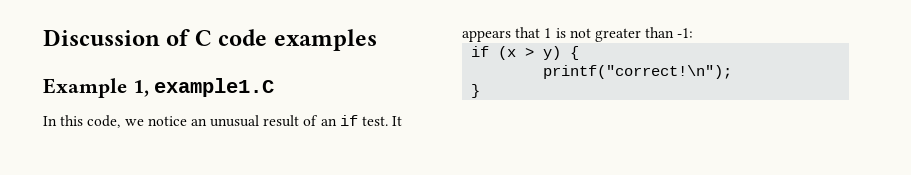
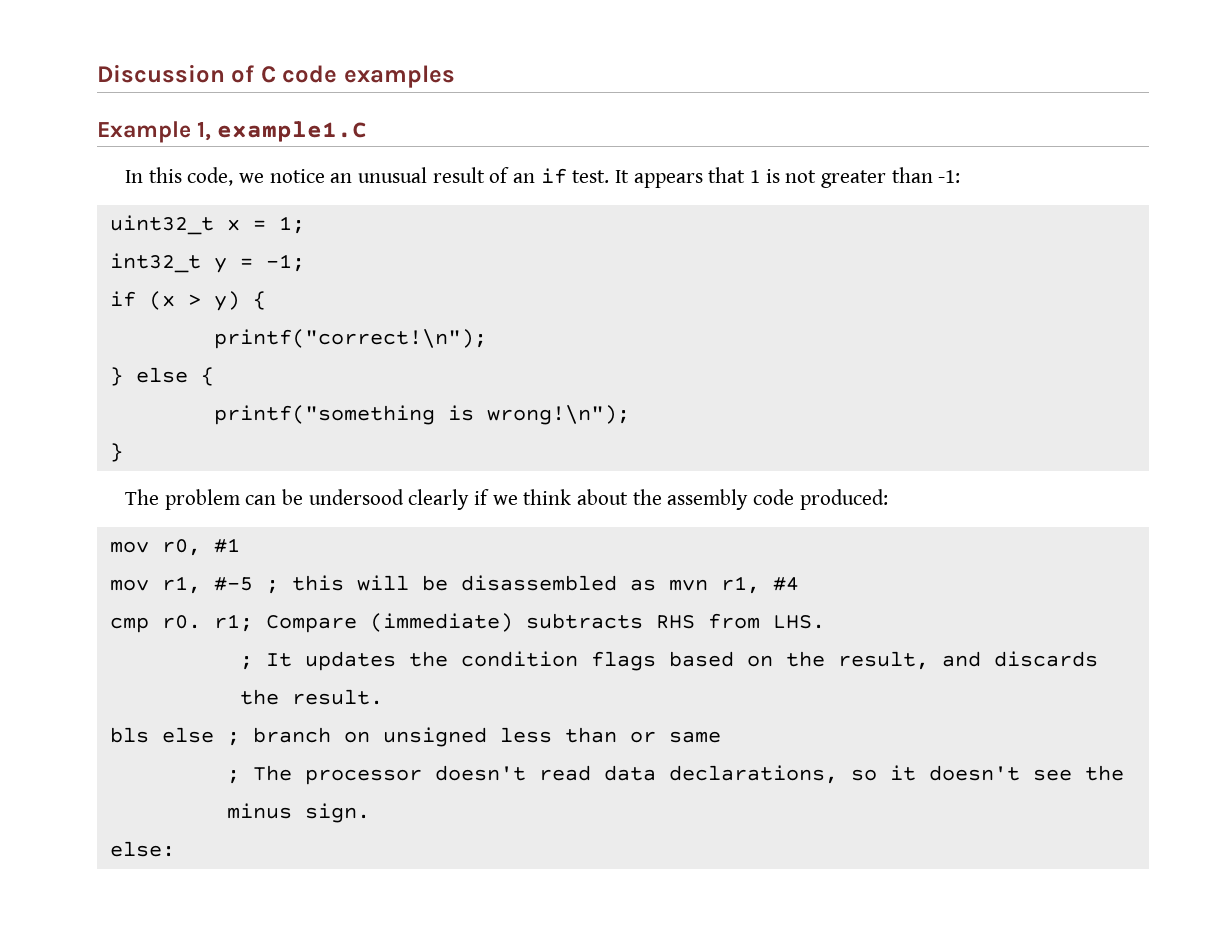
(694, 33) none -> [109,215,305,235] [109,253,305,273] // uint32_t x = 1; // int32_t y = -1;
(481, 91) none -> [135,367,214,386] [213,405,630,425] [109,443,123,462] [124,489,888,510] [109,538,240,556] [109,575,799,594] [109,613,825,633] [239,651,1098,671] [239,689,383,705] [109,727,721,747] [226,765,1124,785] [226,803,370,823] [109,841,175,857] else { // printf("something is wrong!\n"); // } // The problem can be undersood clearly if we think about the assembly code produced: // mov r0, #1 // mov r1, #-5 ; this will be disassembled as mvn r1, #4 // cmp r0. r1; Compare (immediate) subtracts RHS from LHS. // ; It updates the condition flags based on the result, and discards the result. // bls else ; branch on unsigned less than or same // ; The processor doesn't read data declarations, so it doesn't see the minus sign. // else:

